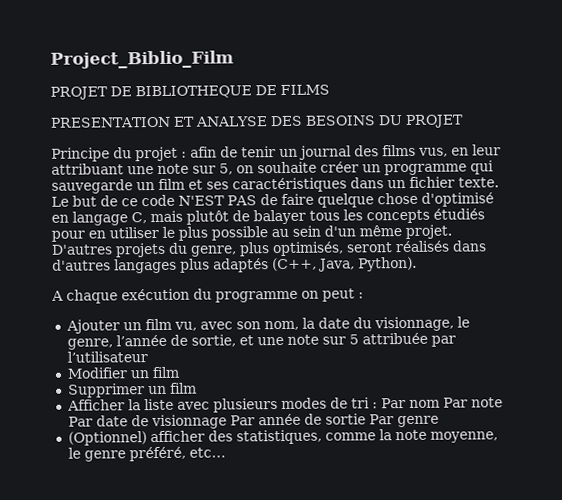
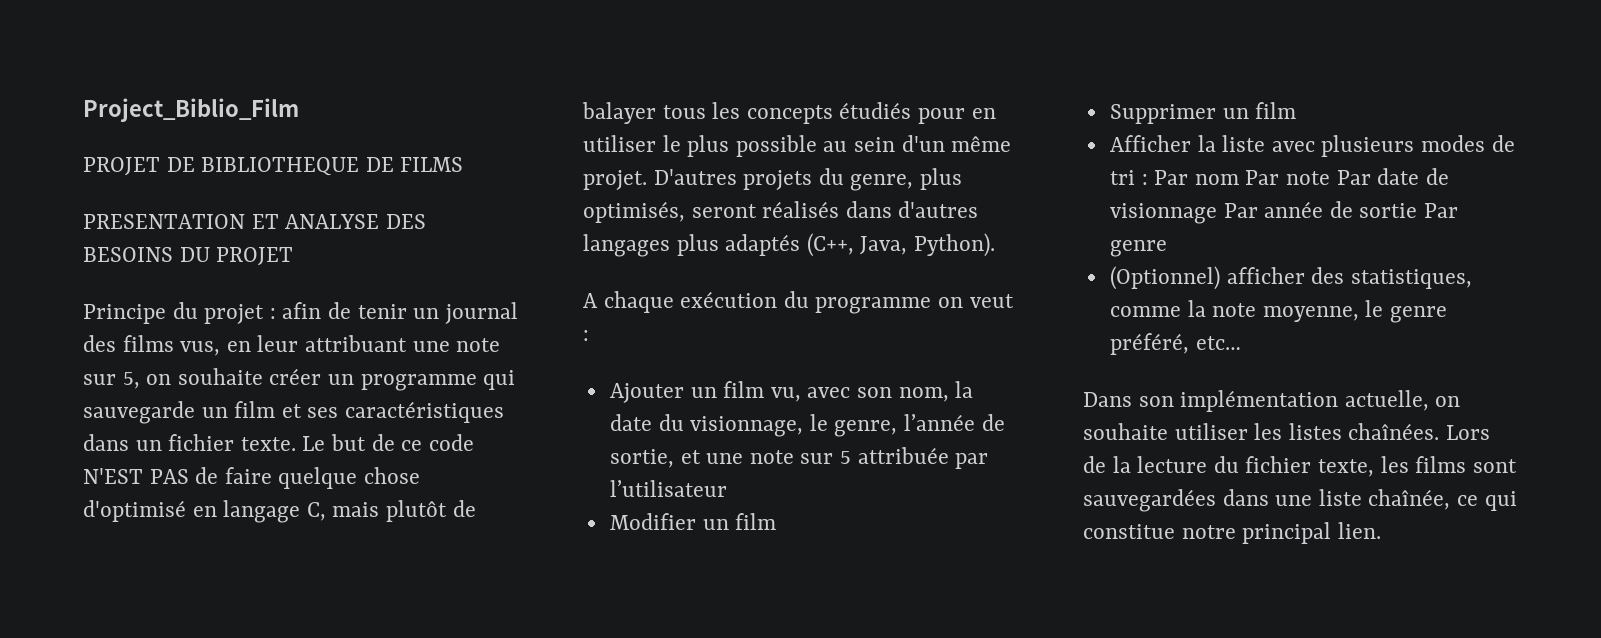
[322,288,355,302] peut -> [969,294,1014,308] veut
(226, 452) none -> [1083,390,1461,412] [1083,423,1491,440] [1083,456,1517,477] [1083,489,1517,512] [1083,522,1381,544] // Dans son implémentation actuelle, on souhaite utiliser les listes chaînées. Lors de la lecture du fichier texte, les films sont sauvegardées dans une liste chaînée, ce qui constitue notre principal lien.

